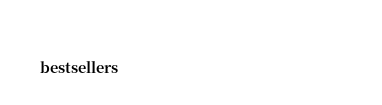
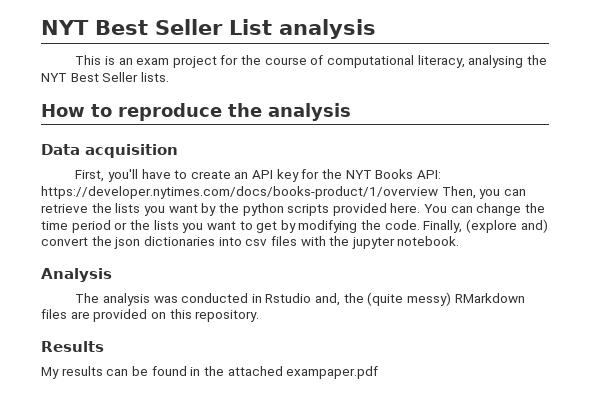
[40,61,118,73] bestsellers -> [41,19,376,39] [75,55,547,68] [41,72,169,82] [41,103,351,121] [41,144,178,158] [75,169,441,182] [41,186,526,199] [41,203,546,216] [41,219,548,233] [41,236,460,249] [41,268,112,282] [75,292,525,306] [41,309,260,322] [41,341,104,352] [41,366,379,379] NYT Best Seller List analysis // This is an exam project for the course of computational literacy, analysing the NYT Best Seller lists. // How to reproduce the analysis // Data acquisition // First, you'll have to create an API key for the NYT Books API: https://developer.nytimes.com/docs/books-product/1/overview Then, you can retrieve the lists you want by the python scripts provided here. You can change the time period or the lists you want to get by modifying the code. Finally, (explore and) convert the json dictionaries into csv files with the jupyter notebook. // Analysis // The analysis was conducted in Rstudio and, the (quite messy) RMarkdown files are provided on this repository. // Results // My results can be found in the attached exampaper.pdf

